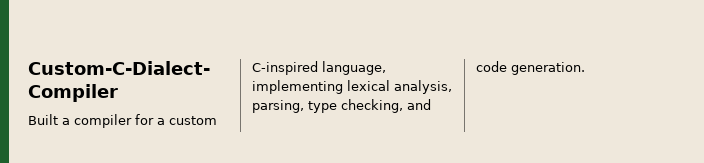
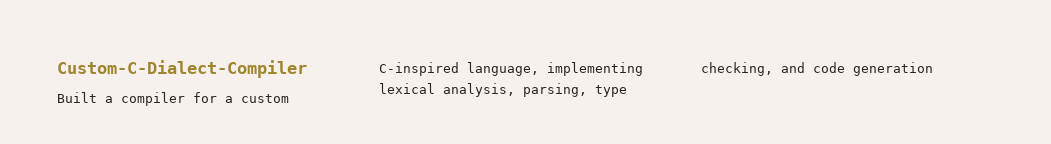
[511,62,585,75] generation. -> [853,62,933,76] generation

